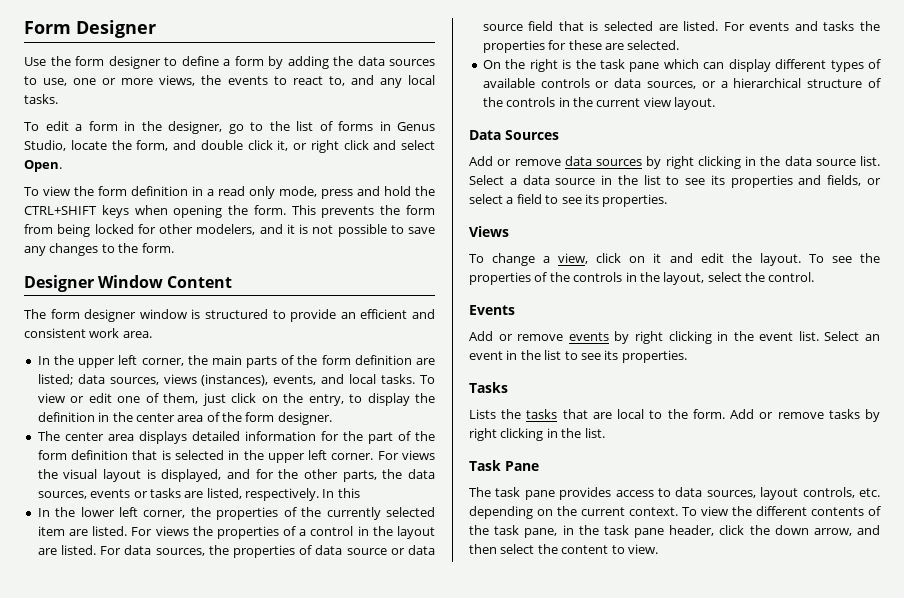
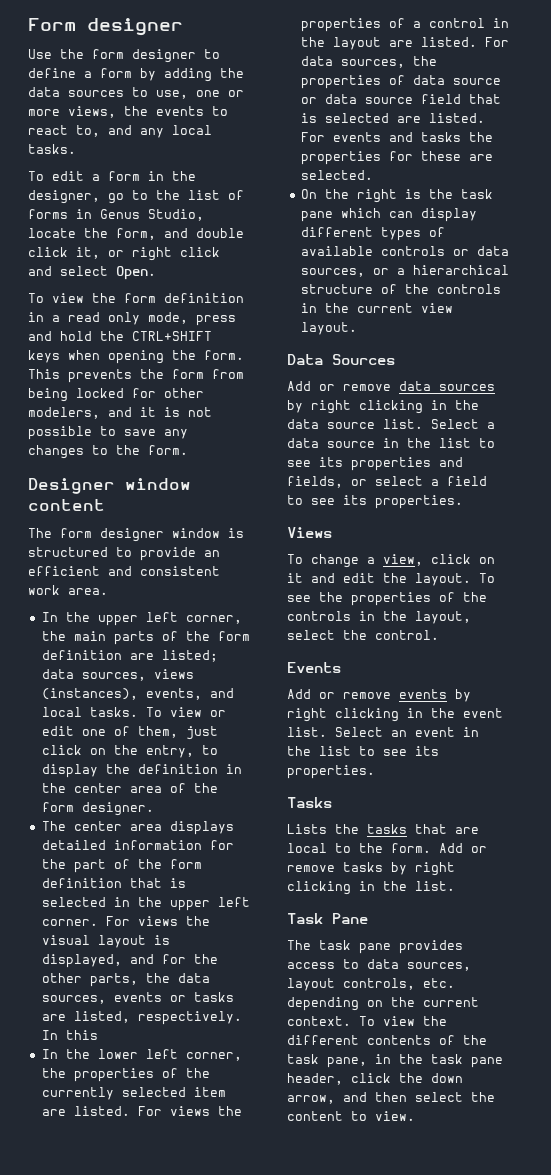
[76,20,156,38] Designer -> [87,18,183,36] designer
[98,275,233,288] Window Content -> [125,478,191,490] [28,499,105,511] window content

